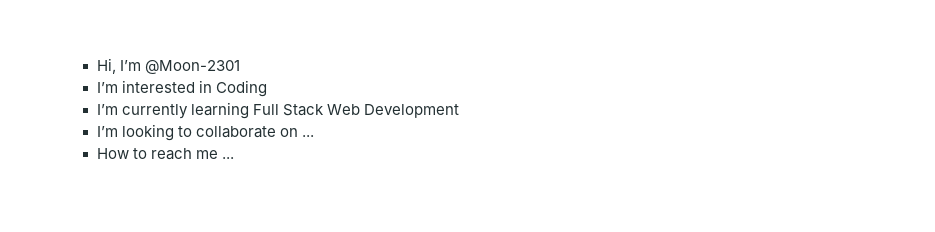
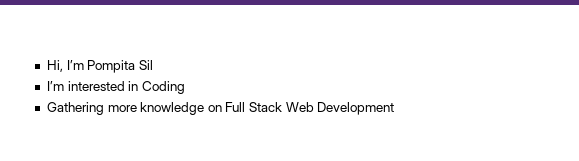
[144,60,240,74] @Moon-2301 -> [87,60,153,73] Pompita Sil
[96,102,249,119] I’m currently learning -> [46,102,222,115] Gathering more knowledge on
[96,124,314,141] [96,148,234,160] // I’m looking to collaborate on ... // How to reach me ... -> (395, 108) none

